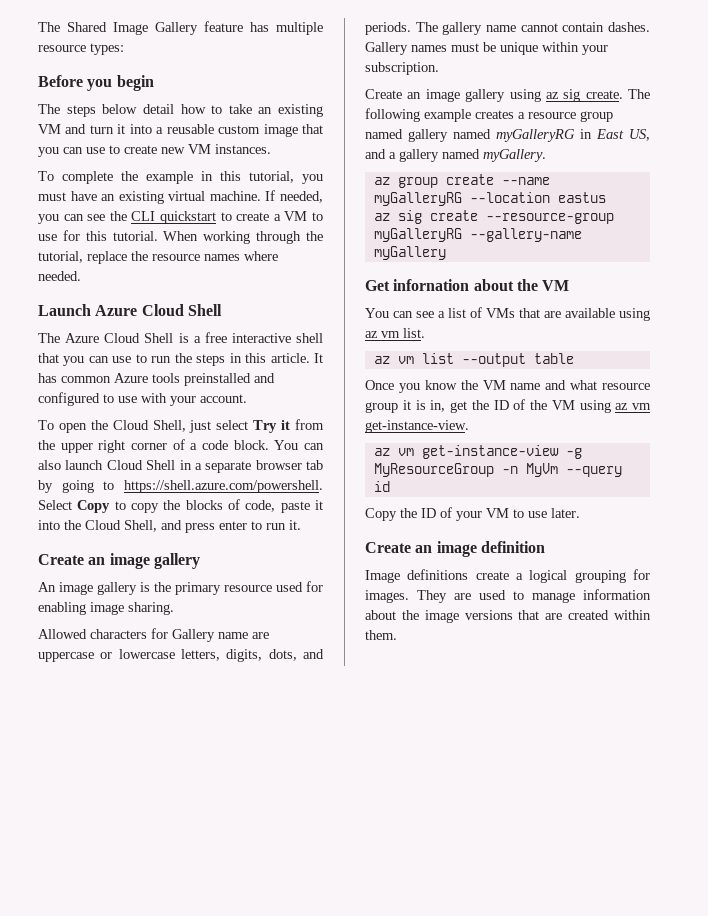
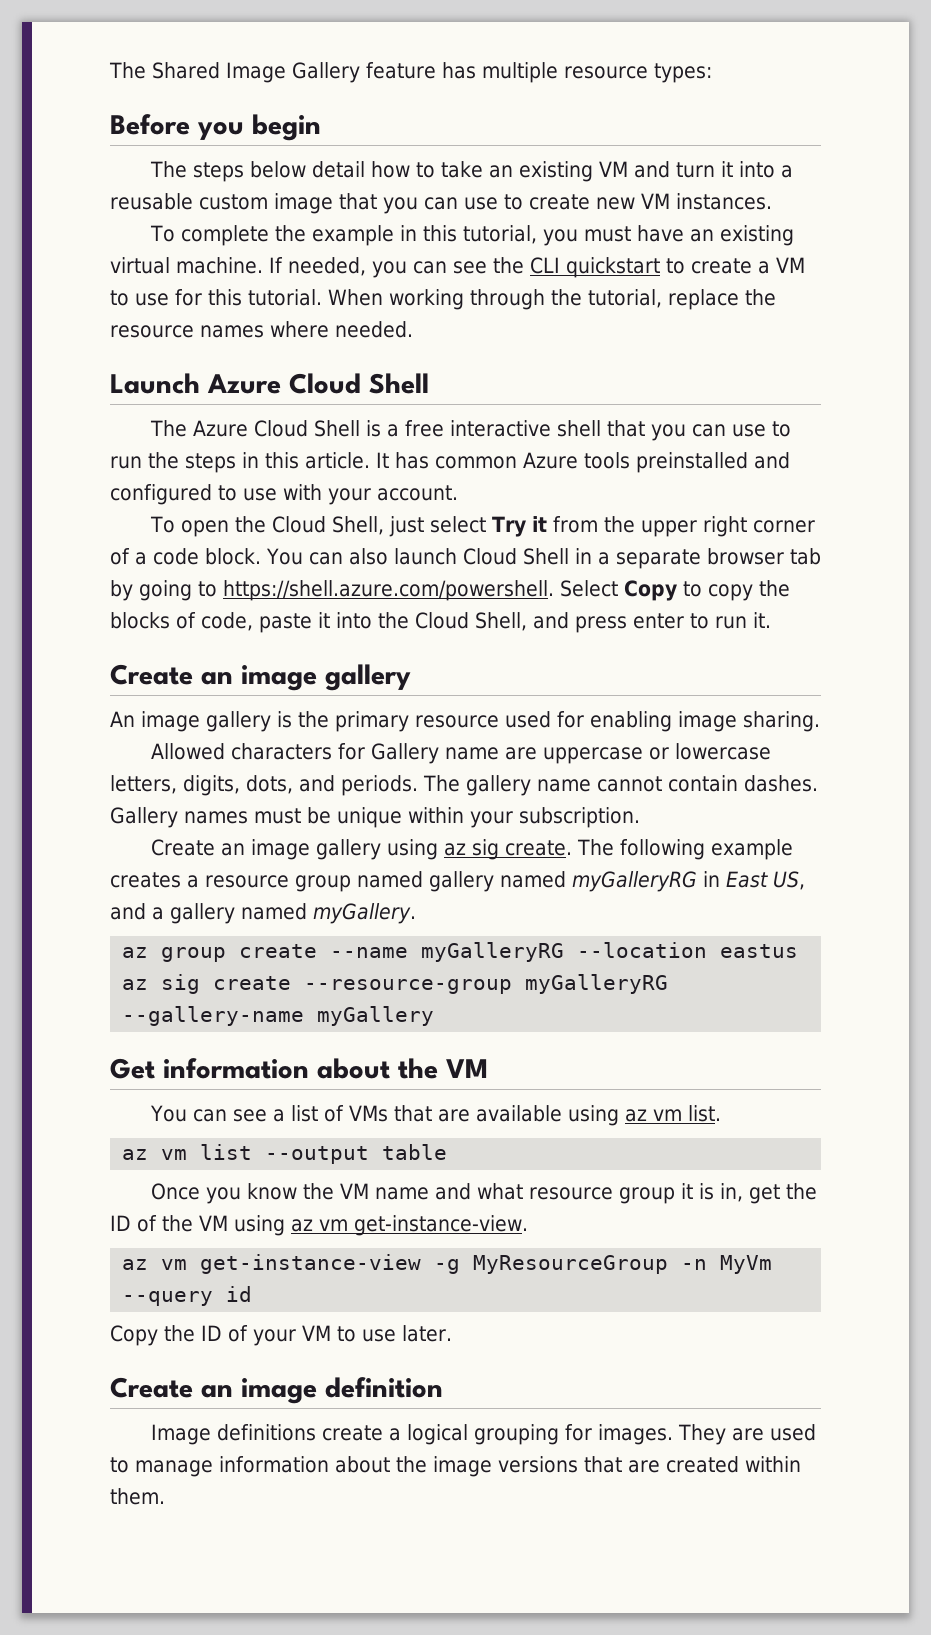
[393,279,470,291] infornation -> [163,1058,309,1079] information

